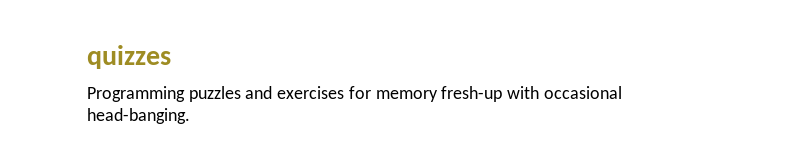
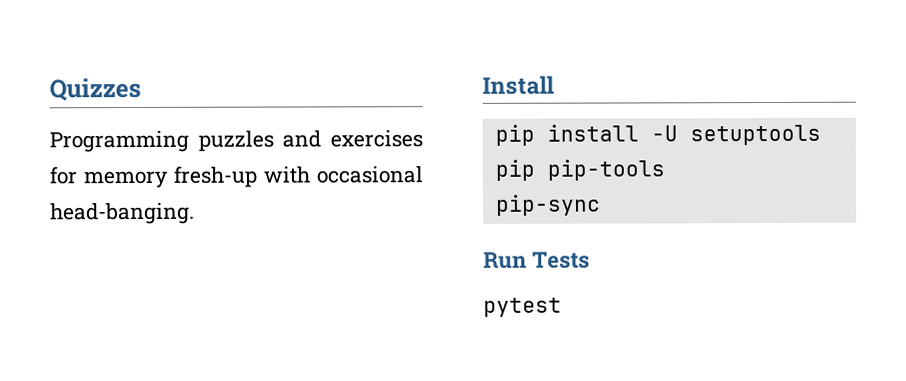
[87,45,171,69] quizzes -> [49,77,141,102] Quizzes
(190, 116) none -> [482,75,554,95] [494,124,821,146] [494,159,665,181] [495,194,601,216] [483,251,590,269] [483,297,562,317] // Install // pip install -U setuptools pip pip-tools // pip-sync // Run Tests // pytest

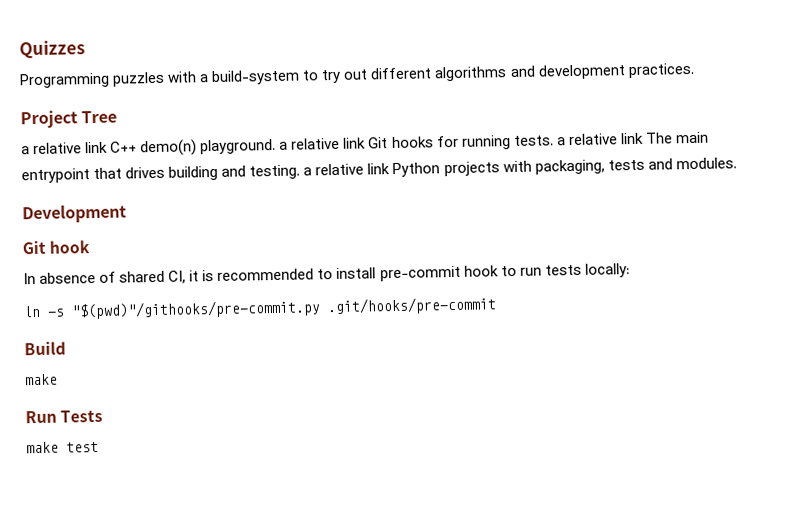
[282,130,423,148] [49,165,423,189] [50,202,195,225] [482,75,554,95] [494,124,821,146] [494,159,665,181] [495,194,601,216] and exercises for memory fresh-up with occasional head-banging. // Install // pip install -U setuptools pip pip-tools // pip-sync -> [167,62,695,86] [20,110,118,129] [21,131,709,157] [21,157,737,184] [22,204,127,224] [22,240,91,255] [23,263,630,285] [23,296,497,320] [24,341,66,356] [24,373,58,386] with a build-system to try out different algorithms and development practices. // Project Tree // a relative link C++ demo(n) playground. a relative link Git hooks for running tests. a relative link The main entrypoint that drives building and testing. a relative link Python projects with packaging, tests and modules. // Development // Git hook // In absence of shared CI, it is recommended to install pre-commit hook to run tests locally: // ln -s "$(pwd)"/githooks/pre-commit.py .git/hooks/pre-commit // Build // make
[483,297,562,317] pytest -> [26,441,99,454] make test

